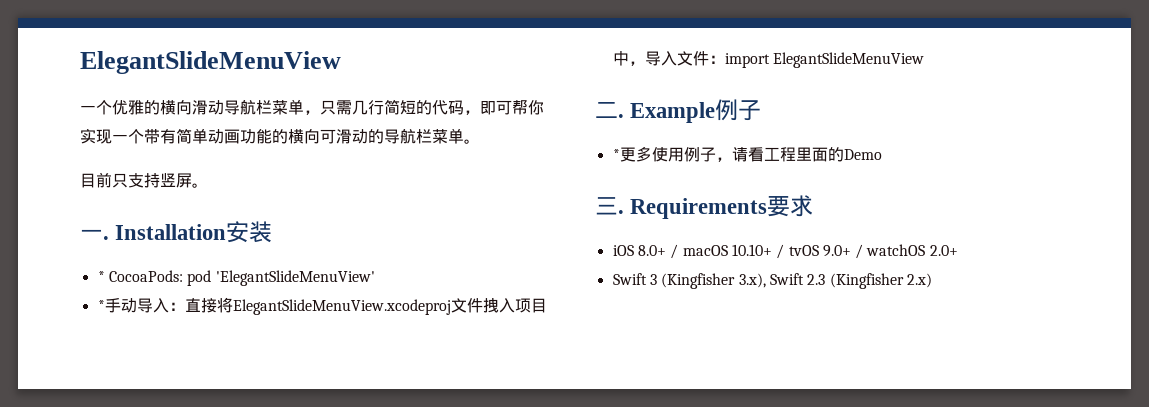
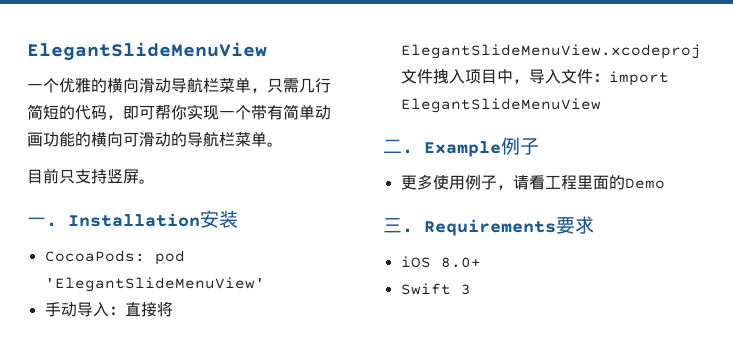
[97,271,105,282] * -> (238, 219) none
[97,300,105,311] * -> (265, 284) none
[612,149,620,160] * -> (539, 146) none
[670,244,958,259] [612,273,932,289] / macOS 10.10+ / tvOS 9.0+ / watchOS 2.0+ // Swift 3 (Kingfisher 3.x), Swift 2.3 (Kingfisher 2.x) -> [400,283,471,295] // Swift 3

